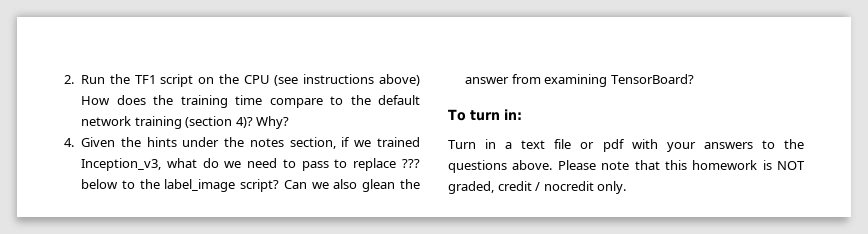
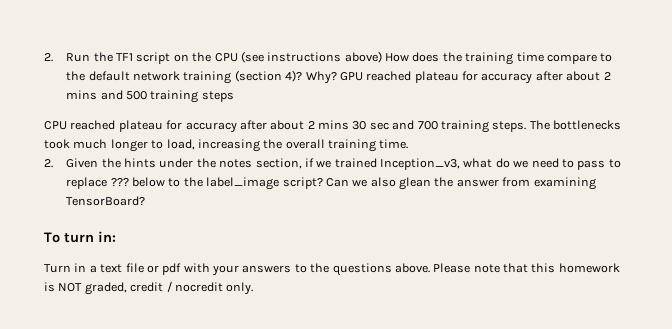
[64,138,74,147] // 4. -> [339,71,611,84] [66,90,234,103] [44,120,621,133] [44,139,409,152] [44,159,53,168] GPU reached plateau for accuracy after about 2 mins and 500 training steps // CPU reached plateau for accuracy after about 2 mins 30 sec and 700 training steps. The bottlenecks took much longer to load, increasing the overall training time. // 2.

